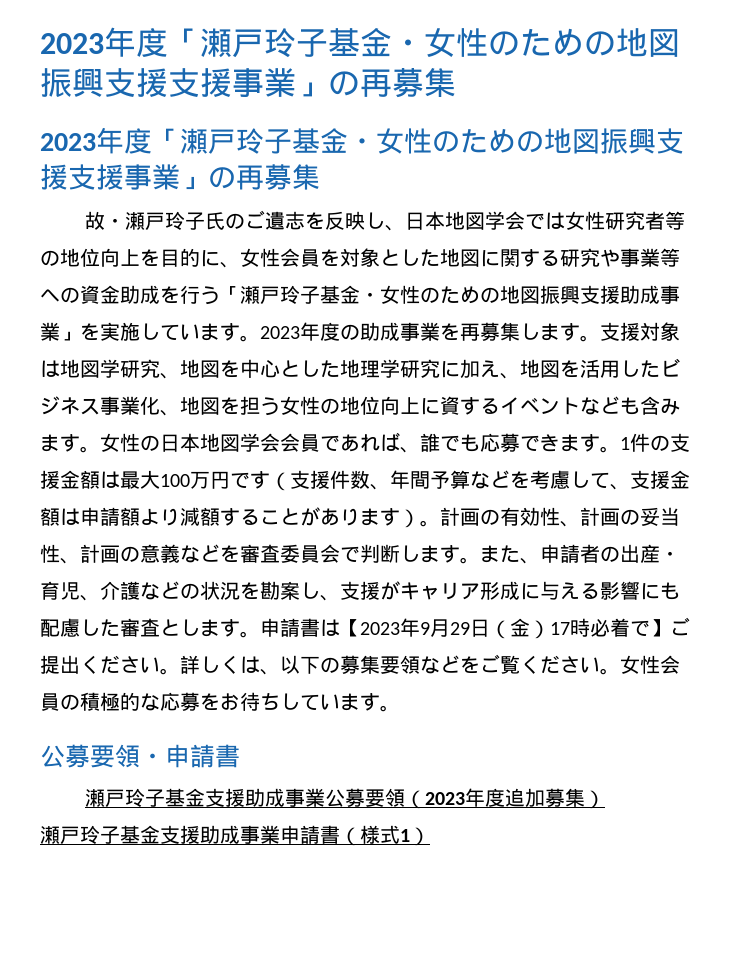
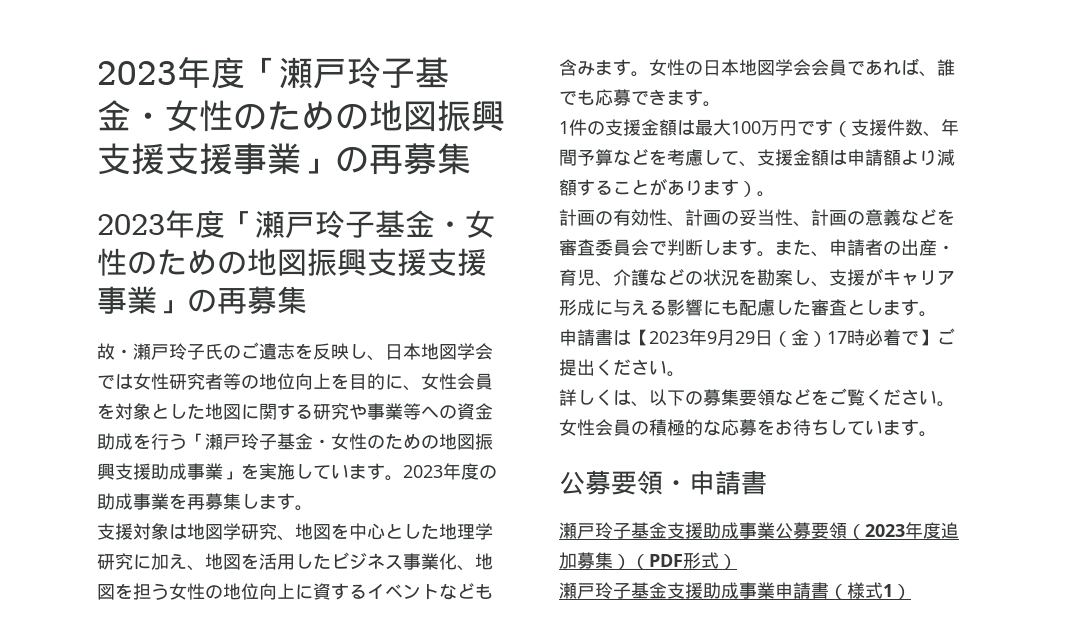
(600, 338) none -> (313, 508) //
(620, 449) none -> (721, 104) //
(440, 523) none -> (775, 194) //
(260, 634) none -> (937, 314) //
(180, 671) none -> (685, 374) //
(606, 799) none -> [631,552,737,570] （PDF形式）

